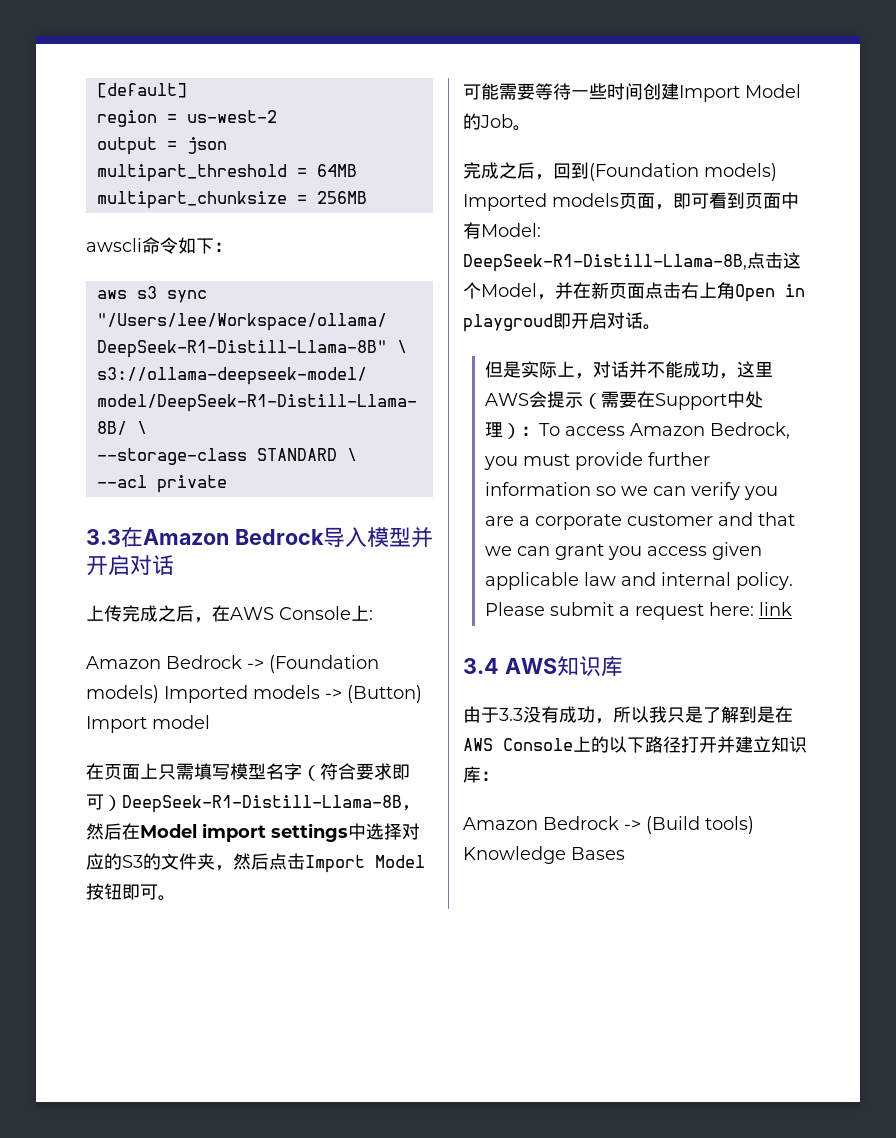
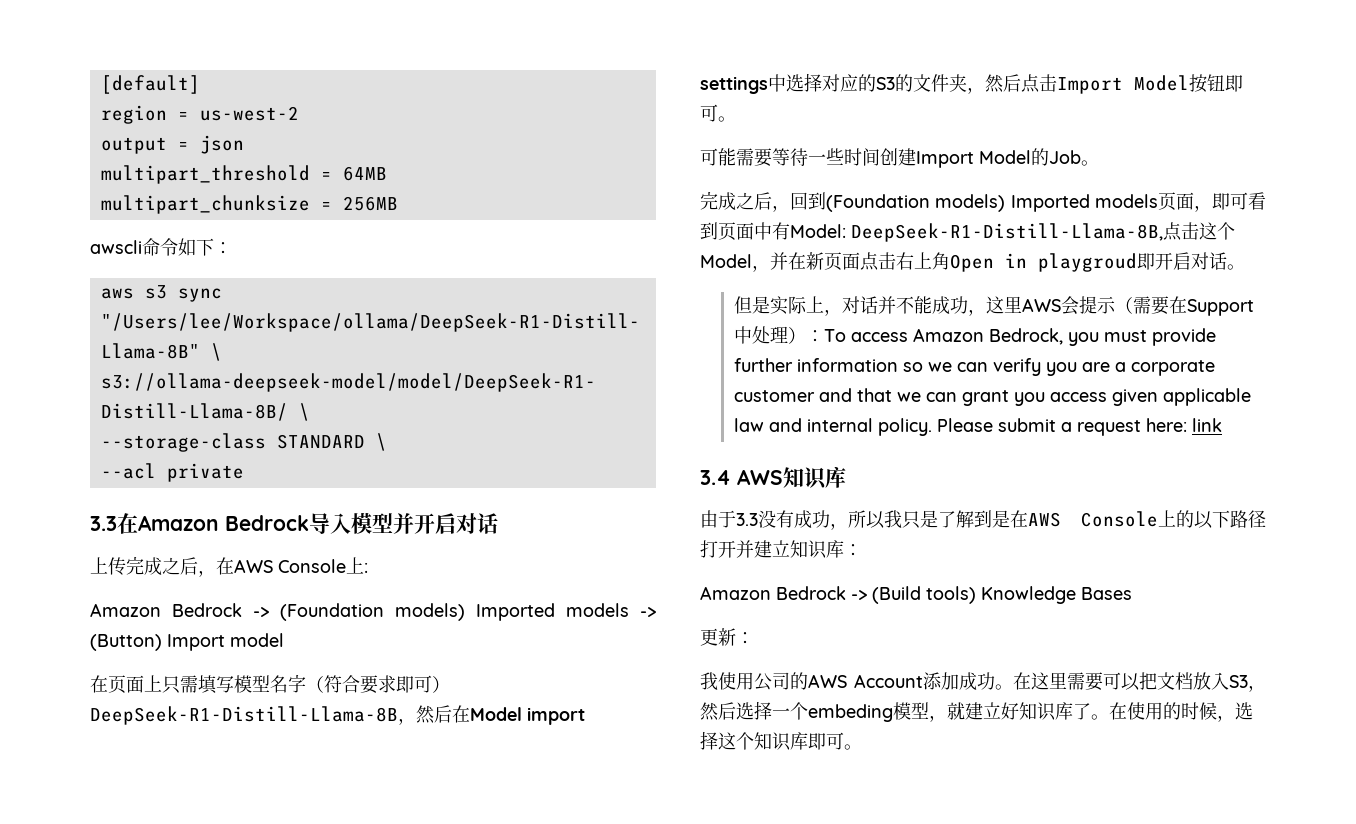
(625, 853) none -> [700,628,754,646] [700,672,1266,692] [700,701,1253,722] [700,731,862,751] // 更新： // 我使用公司的AWS Account添加成功。在这里需要可以把文档放入S3，然后选择一个embeding模型，就建立好知识库了。在使用的时候，选择这个知识库即可。

